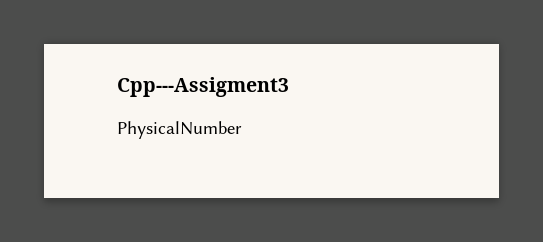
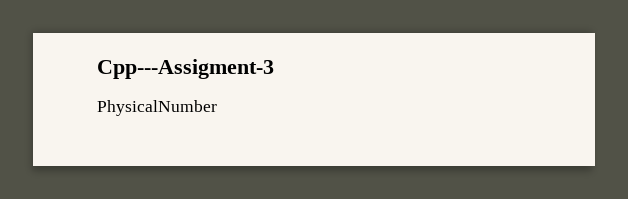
[117,77,289,97] Cpp---Assigment3 -> [97,59,274,79] Cpp---Assigment-3

